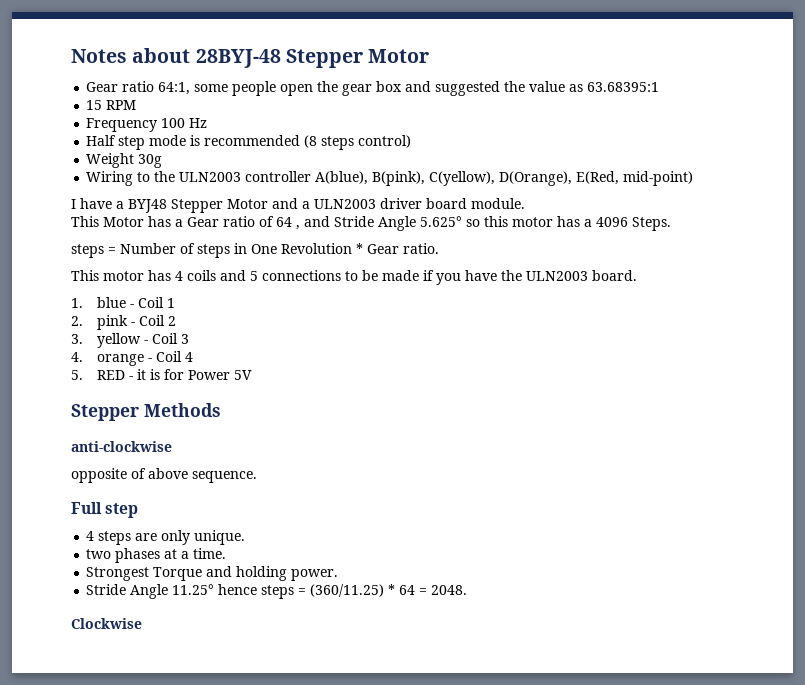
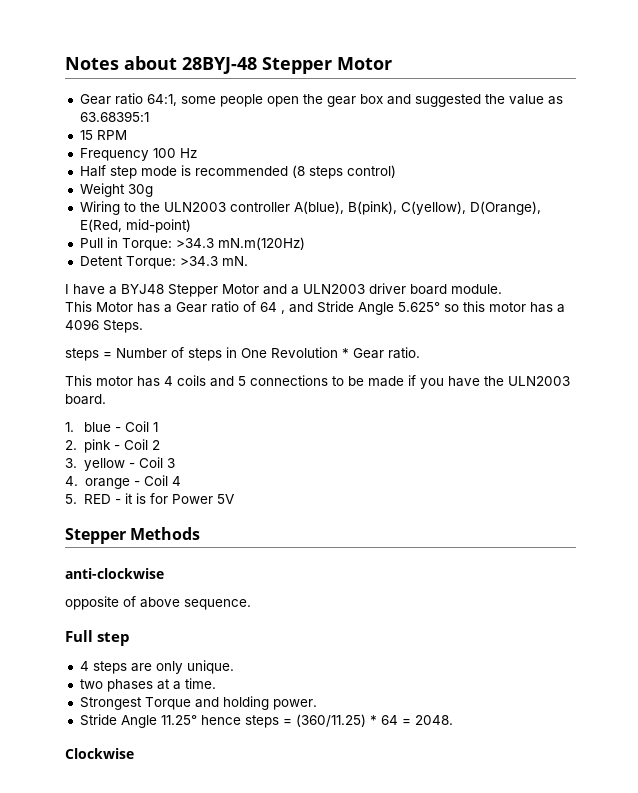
(694, 178) none -> [79,237,305,251] [79,256,248,269] // Pull in Torque: >34.3 mN.m(120Hz) // Detent Torque: >34.3 mN.

